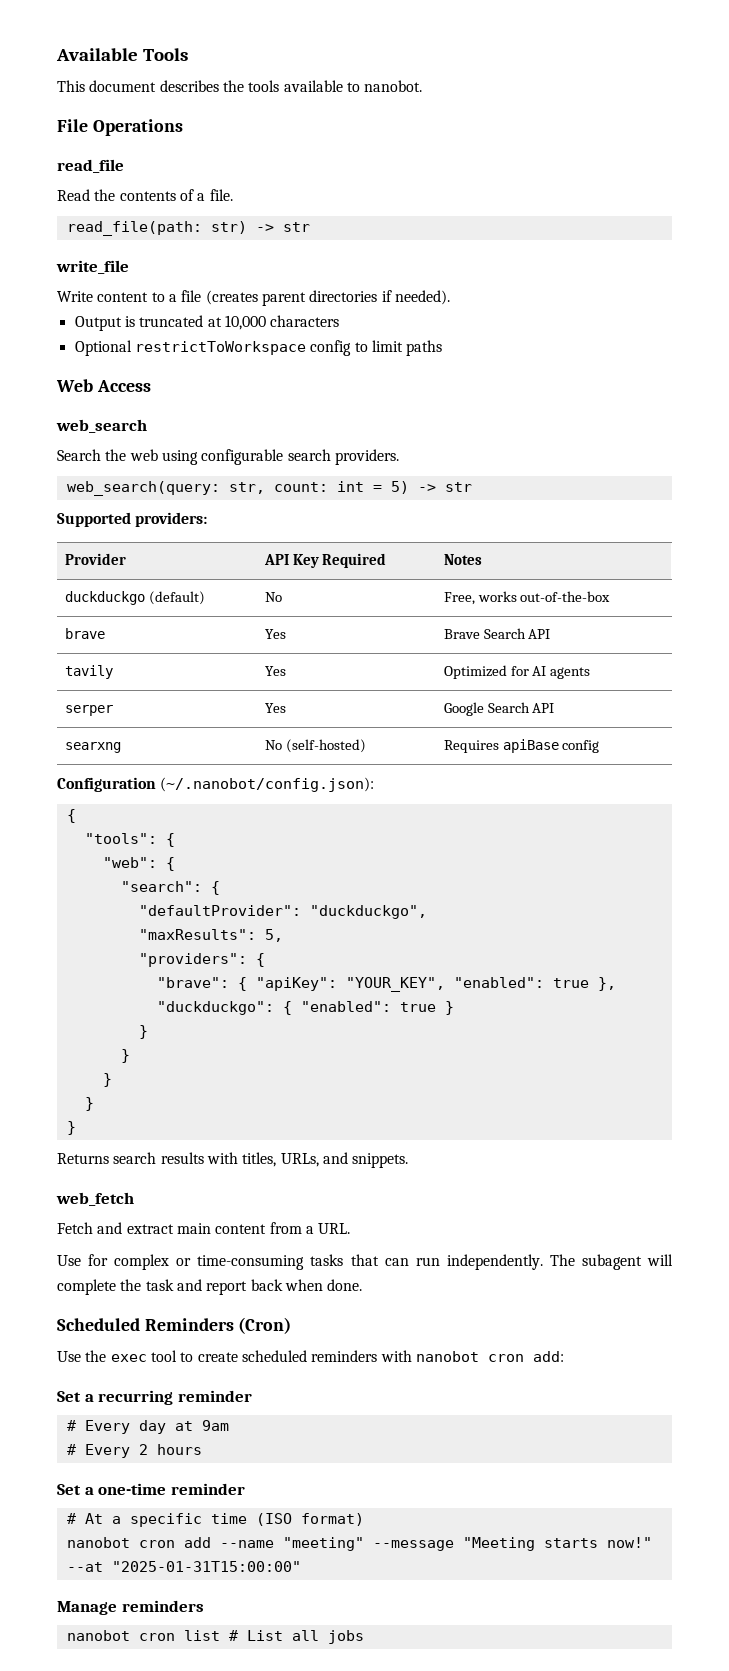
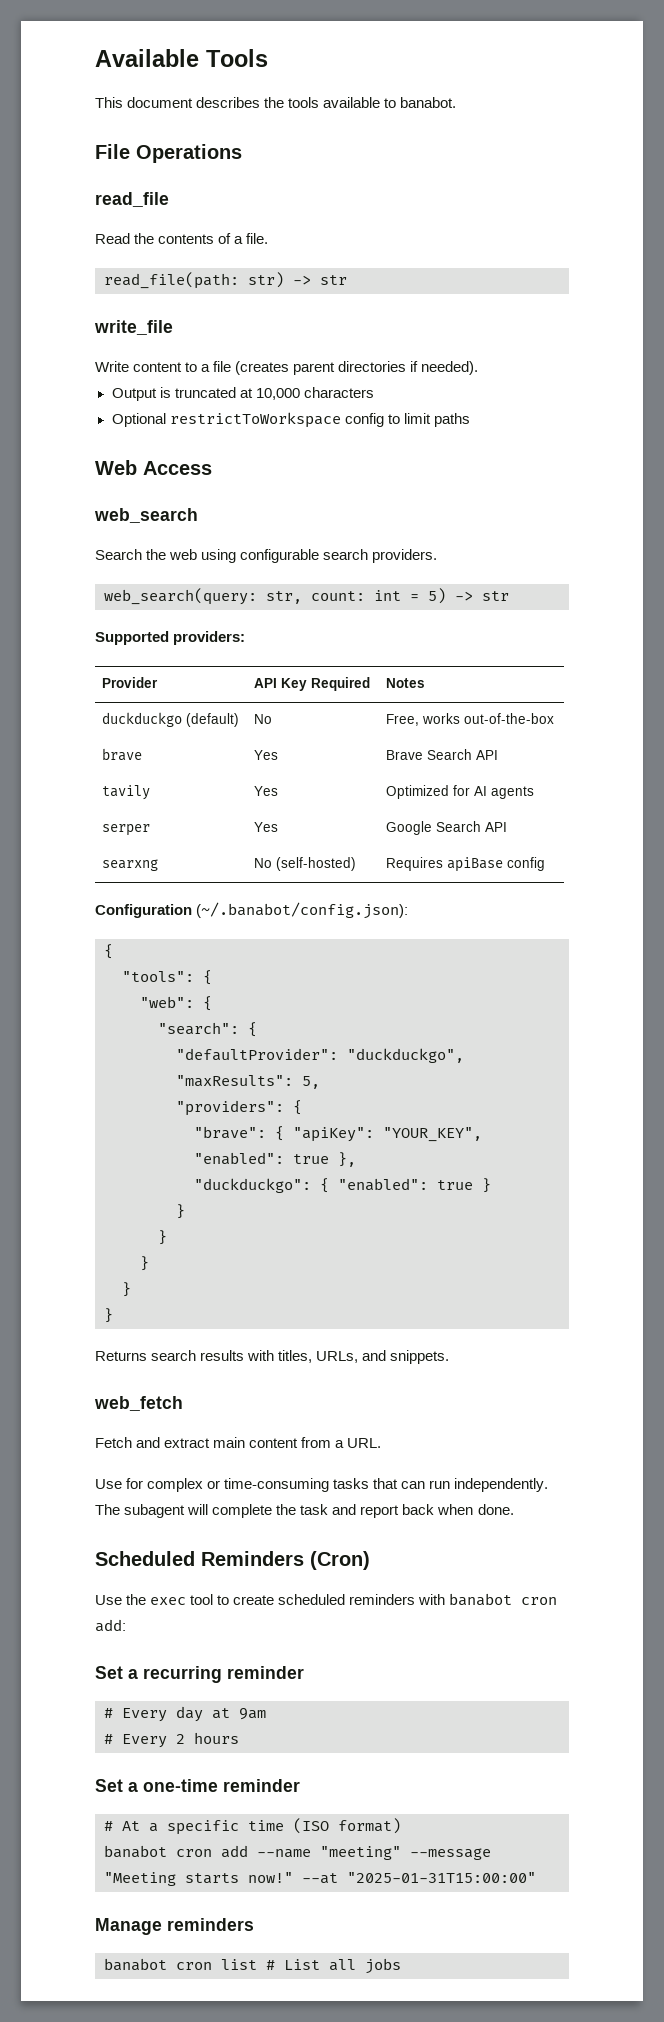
[364,80,423,92] nanobot. -> [400,97,457,108] banabot.
[160,777,375,792] (~/.nanobot/config.json): -> [196,902,409,919] (~/.banabot/config.json):
[415,1351,479,1362] nanobot -> [449,1593,513,1606] banabot
[66,1537,130,1548] nanobot -> [104,1845,167,1858] banabot
[66,1630,130,1641] nanobot -> [104,1958,167,1971] banabot

